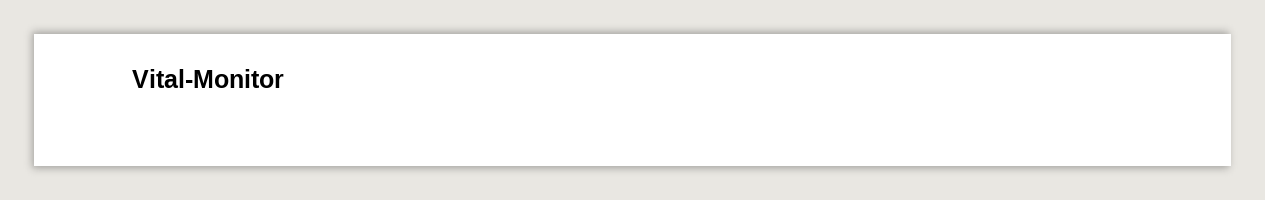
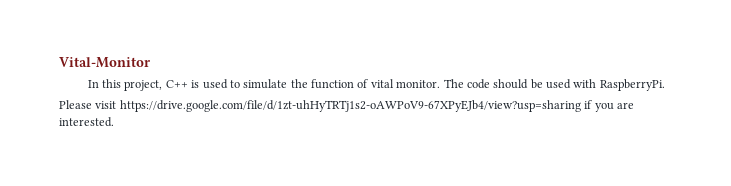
(284, 78) none -> [87,79,665,91] [59,100,634,112] [59,117,114,127] // In this project, C++ is used to simulate the function of vital monitor. The code should be used with RaspberryPi. // Please visit https://drive.google.com/file/d/1zt-uhHyTRTj1s2-oAWPoV9-67XPyEJb4/view?usp=sharing if you are interested.

